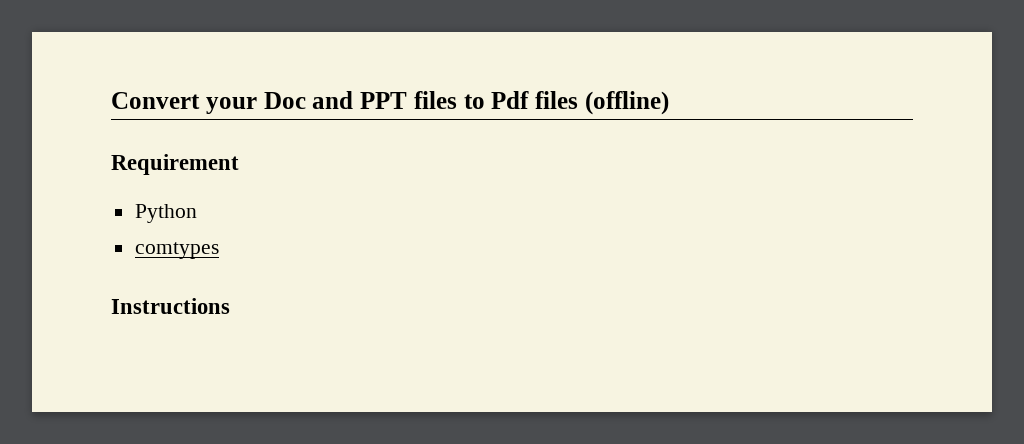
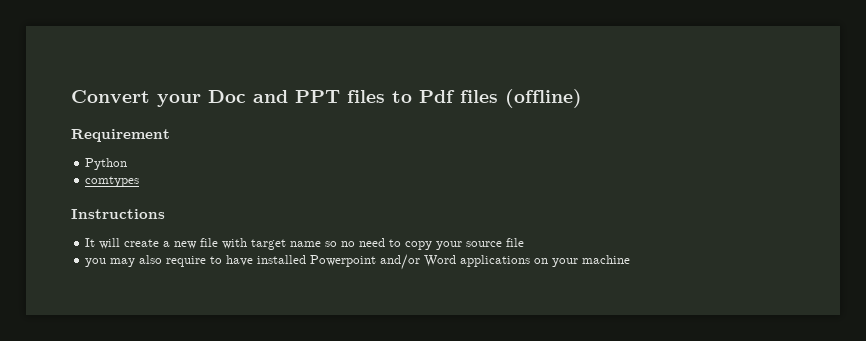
(230, 306) none -> [85,238,525,250] [85,254,631,270] // It will create a new file with target name so no need to copy your source file // you may also require to have installed Powerpoint and/or Word applications on your machine

